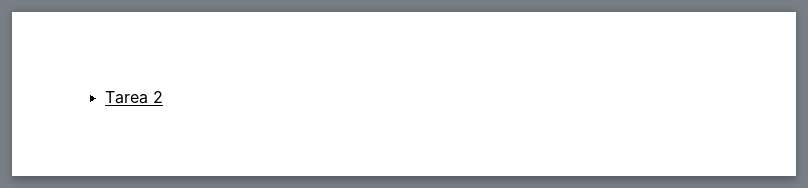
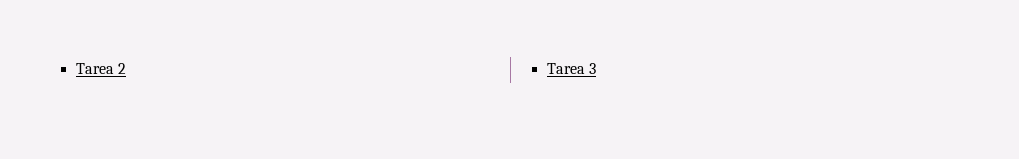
(163, 97) none -> [546,63,596,74] // Tarea 3

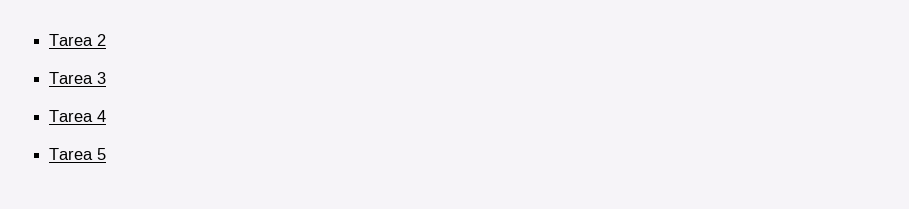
(596, 68) none -> [49,110,107,122] [49,148,107,160] // Tarea 4 // Tarea 5

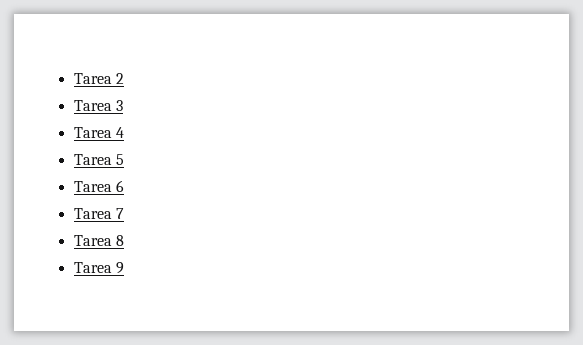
(107, 154) none -> [73,180,124,192] [73,208,124,219] [73,235,124,246] [73,262,124,274] // Tarea 6 // Tarea 7 // Tarea 8 // Tarea 9

